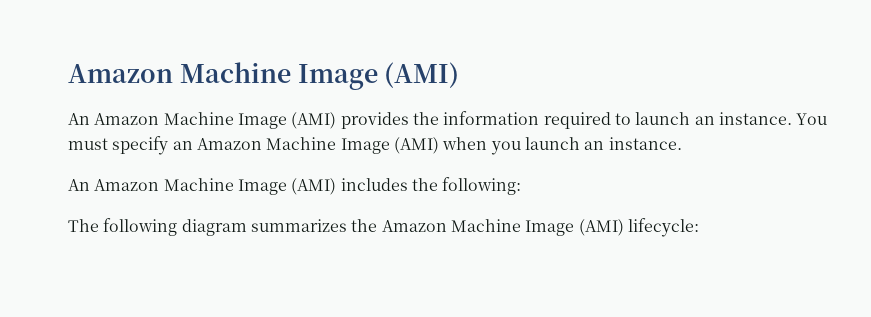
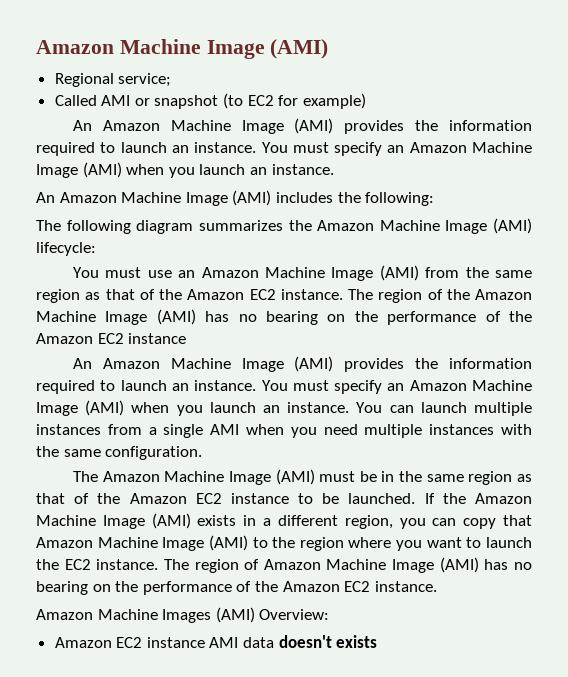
[68,62,460,90] Amazon Machine Image (AMI) -> [36,39,329,59] [54,73,172,87] [54,93,366,109] Amazon Machine Image (AMI) // Regional service; // Called AMI or snapshot (to EC2 for example)
(699, 227) none -> [72,265,532,281] [36,289,532,303] [36,309,532,325] [36,333,187,344] [72,356,532,372] [36,380,532,394] [36,400,532,416] [36,424,532,438] [36,446,203,460] [72,469,533,485] [36,493,532,504] [36,513,532,529] [36,535,532,551] [36,557,532,573] [36,581,437,595] [36,607,330,623] [54,635,378,648] // You must use an Amazon Machine Image (AMI) from the same region as that of the Amazon EC2 instance. The region of the Amazon Machine Image (AMI) has no bearing on the performance of the Amazon EC2 instance // An Amazon Machine Image (AMI) provides the information required to launch an instance. You must specify an Amazon Machine Image (AMI) when you launch an instance. You can launch multiple instances from a single AMI when you need multiple instances with the same configuration. // The Amazon Machine Image (AMI) must be in the same region as that of the Amazon EC2 instance to be launched. If the Amazon Machine Image (AMI) exists in a different region, you can copy that Amazon Machine Image (AMI) to the region where you want to launch the EC2 instance. The region of Amazon Machine Image (AMI) has no bearing on the performance of the Amazon EC2 instance. // Amazon Machine Images (AMI) Overview: // Amazon EC2 instance AMI data doesn't exists

